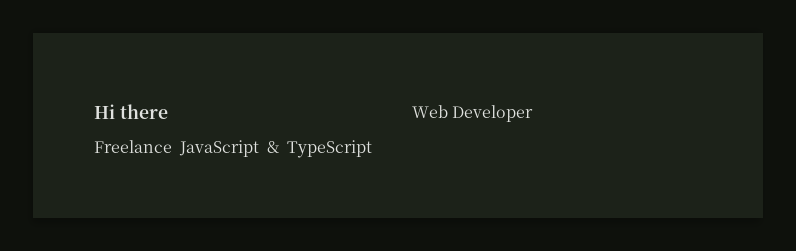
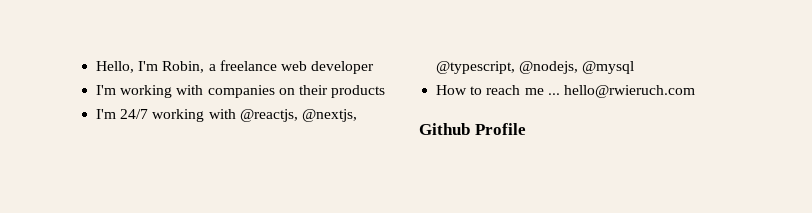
[94,104,168,119] [94,140,372,158] [412,105,534,122] Hi there // Freelance JavaScript & TypeScript Web Developer -> [96,60,375,74] [96,85,386,98] [96,109,357,122] [436,61,635,74] [436,85,695,98] [419,123,526,135] Hello, I'm Robin, a freelance web developer // I'm working with companies on their products // I'm 24/7 working with @reactjs, @nextjs, @typescript, @nodejs, @mysql // How to reach me ... hello@rwieruch.com // Github Profile

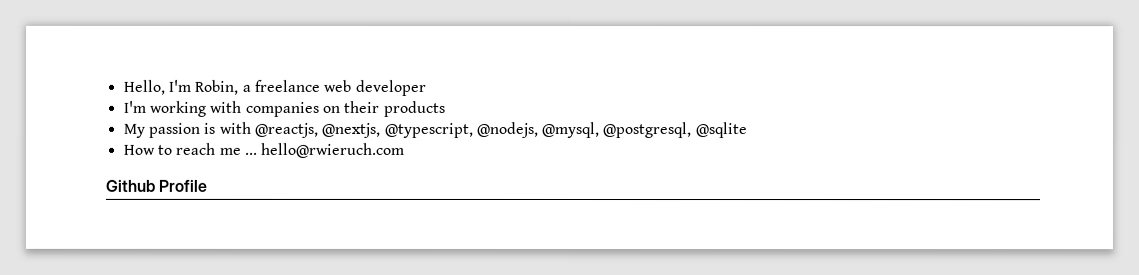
[96,109,205,122] I'm 24/7 working -> [122,122,217,138] My passion is
[582,61,635,74] @mysql -> [541,121,748,139] @mysql, @postgresql, @sqlite

